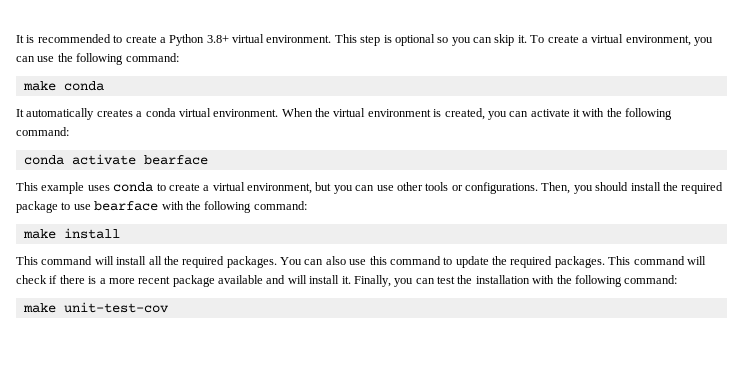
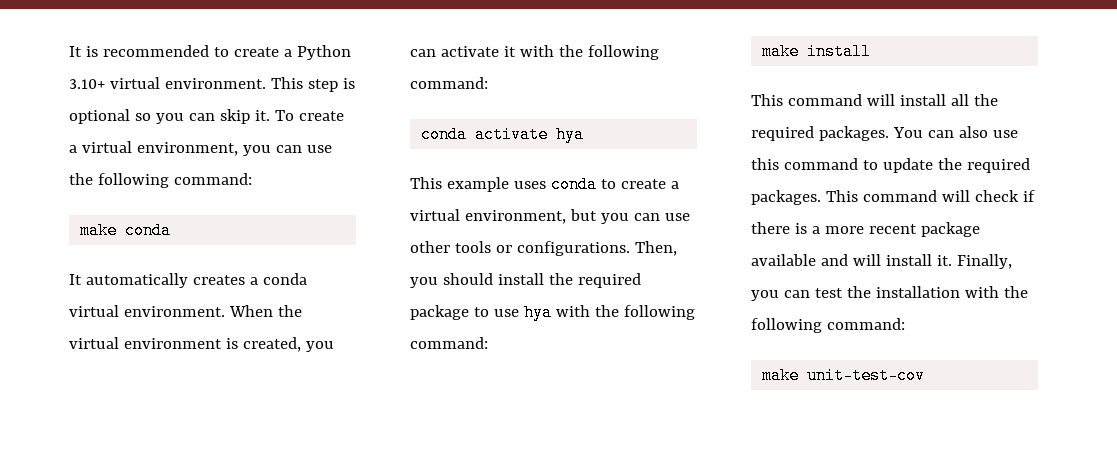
[206,35,229,43] 3.8+ -> [69,79,105,89] 3.10+
[143,155,208,165] bearface -> [556,126,585,143] hya
[94,201,159,211] bearface -> [523,304,552,321] hya

